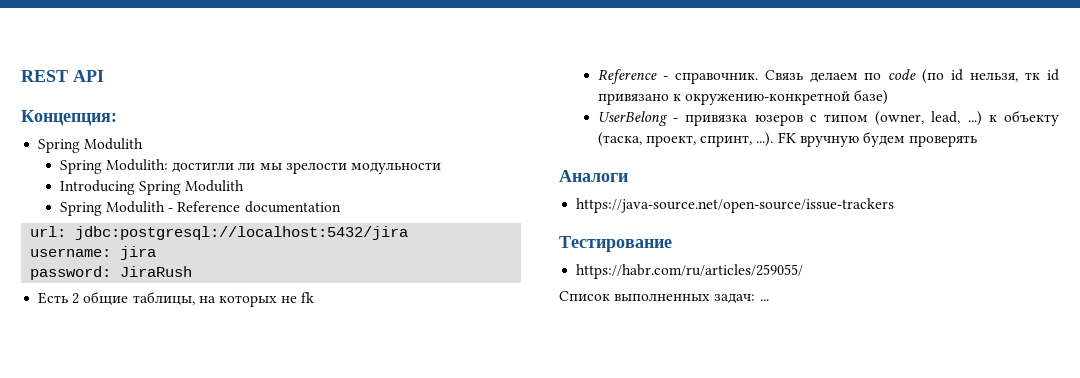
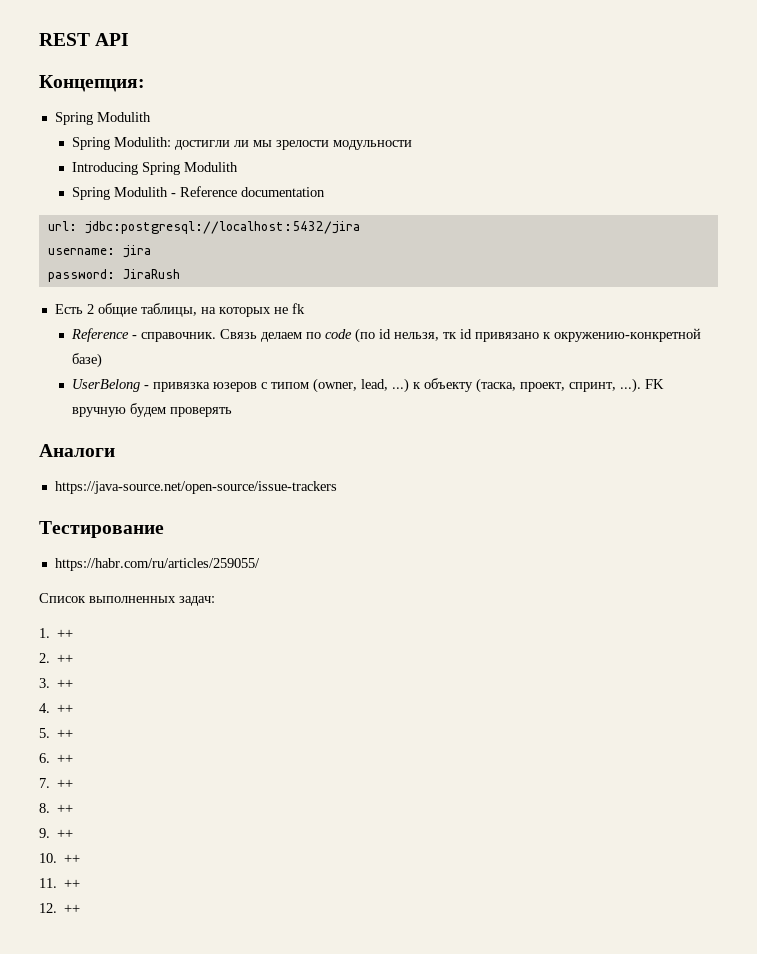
[759,299,769,301] ... -> [39,628,74,638] [39,653,74,663] [39,678,74,688] [39,703,74,713] [39,728,74,738] [39,753,74,763] [39,778,74,788] [39,803,74,813] [39,828,74,838] [39,853,81,863] [39,878,81,888] [39,903,81,913] // 1. ++ // 2. ++ // 3. ++ // 4. ++ // 5. ++ // 6. ++ // 7. ++ // 8. ++ // 9. ++ // 10. ++ // 11. ++ // 12. ++

